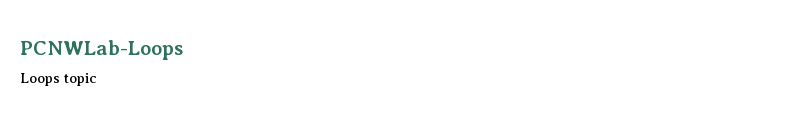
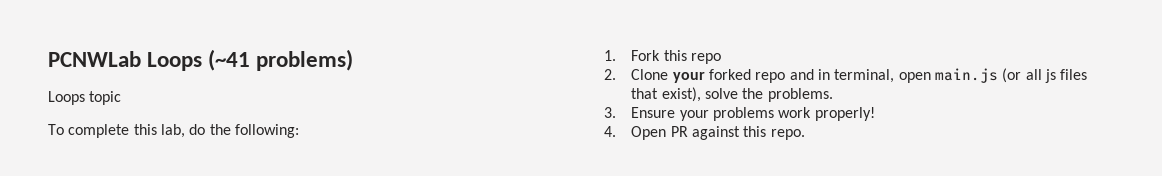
[20,40,183,60] [20,73,97,86] PCNWLab-Loops // Loops topic -> [48,49,354,71] [48,91,122,105] [48,124,299,138] [604,50,722,64] [604,68,1088,83] [631,87,833,102] [604,107,875,121] [604,126,805,140] PCNWLab Loops (~41 problems) // Loops topic // To complete this lab, do the following: // 1. Fork this repo // 2. Clone your forked repo and in terminal, open main.js (or all js files that exist), solve the problems. // 3. Ensure your problems work properly! // 4. Open PR against this repo.

